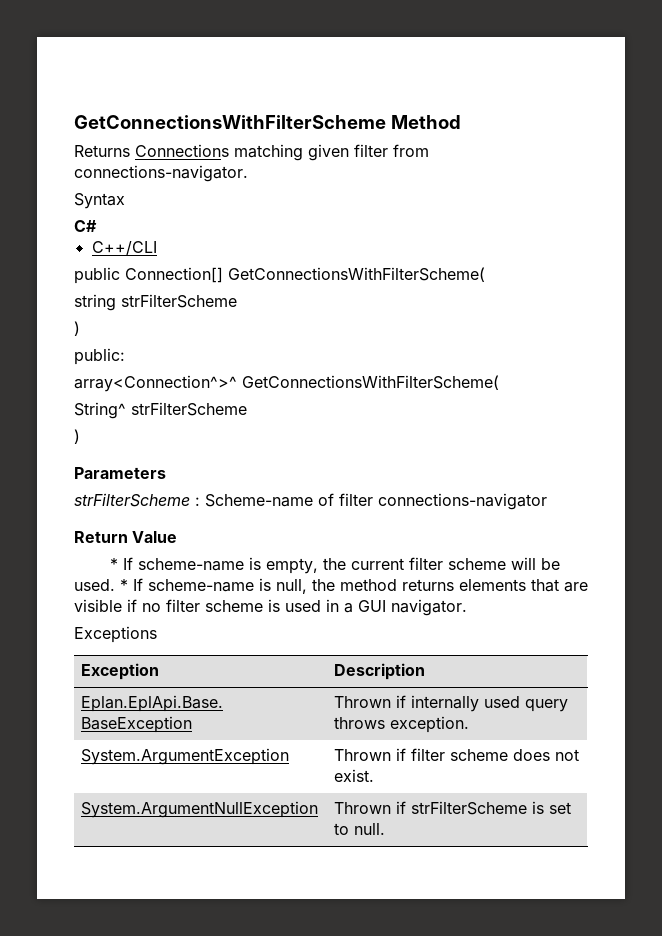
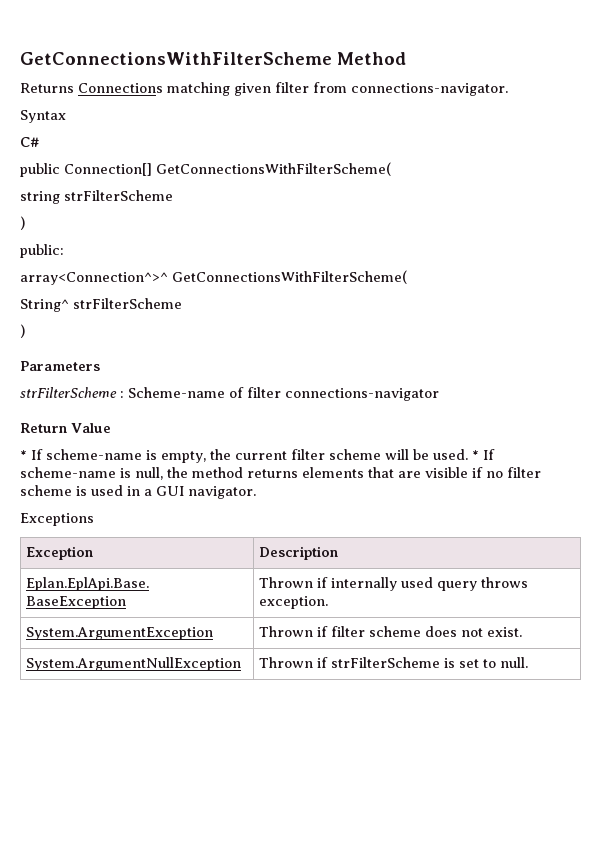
[91,241,157,255] // C++/CLI -> (39, 142) none

